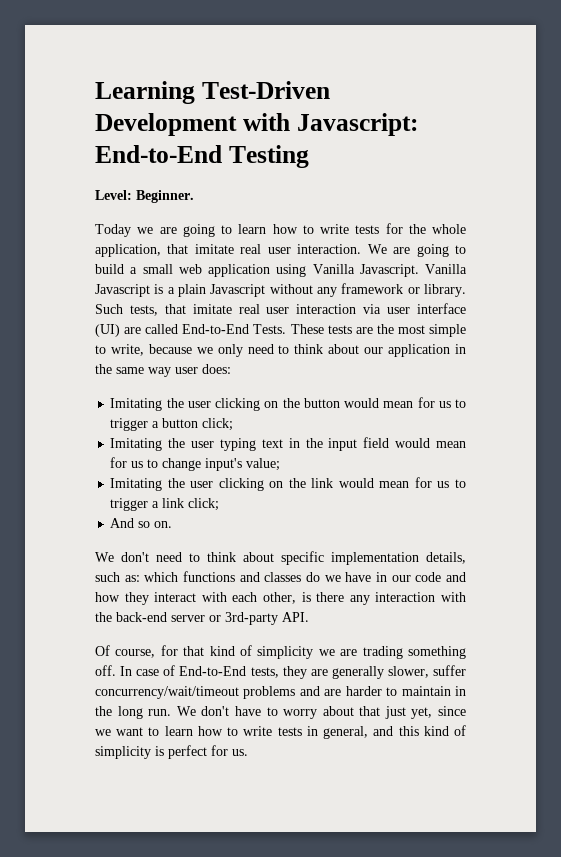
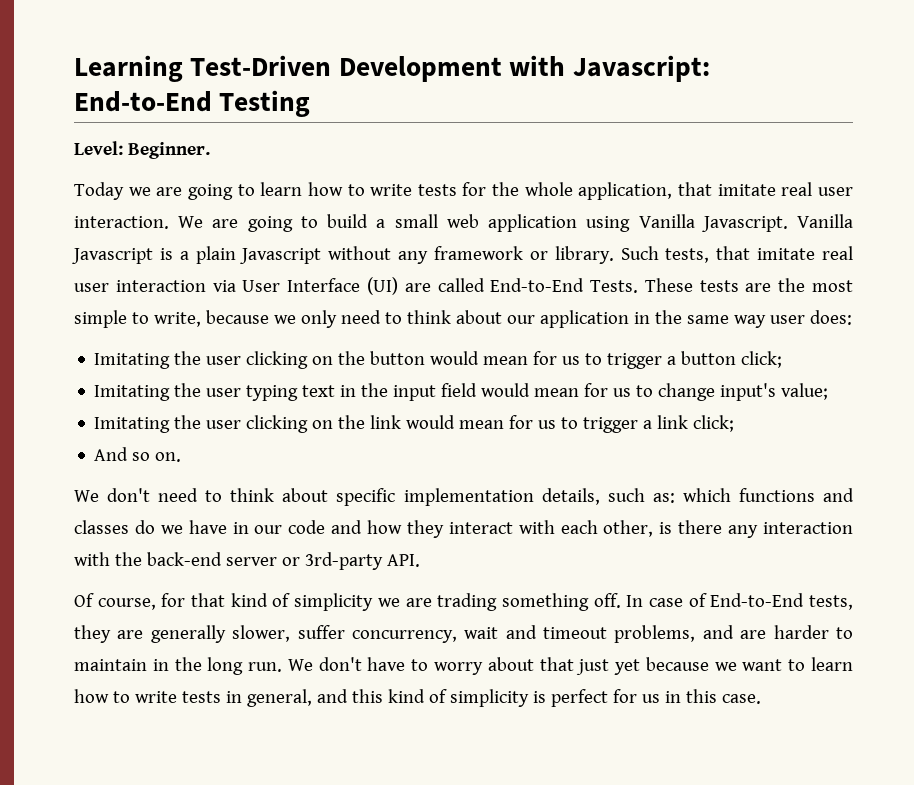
[387,303,467,314] user interface -> [242,278,361,292] User Interface
[95,686,296,699] concurrency/wait/timeout problems -> [351,625,696,643] concurrency, wait and timeout problems,
[411,706,466,719] yet, since -> [614,657,709,675] yet because
[232,749,248,756] us. -> [641,689,761,704] us in this case.

